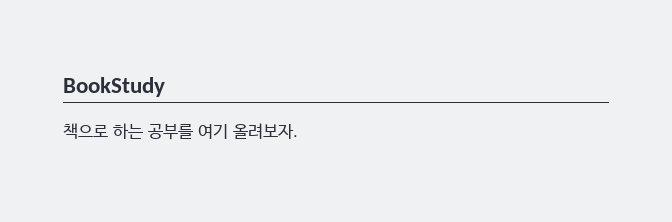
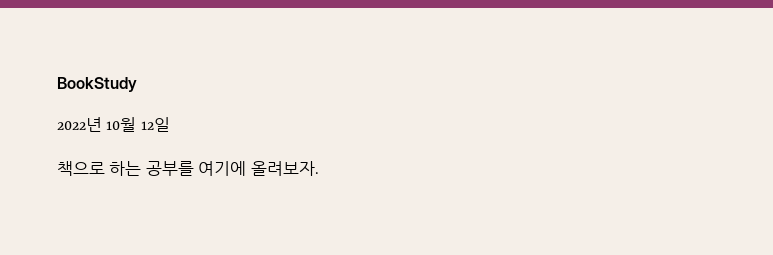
(165, 87) none -> [57,117,170,132] // 2022년 10월 12일
[198,124,228,139] 여기 -> [198,161,247,176] 여기에

